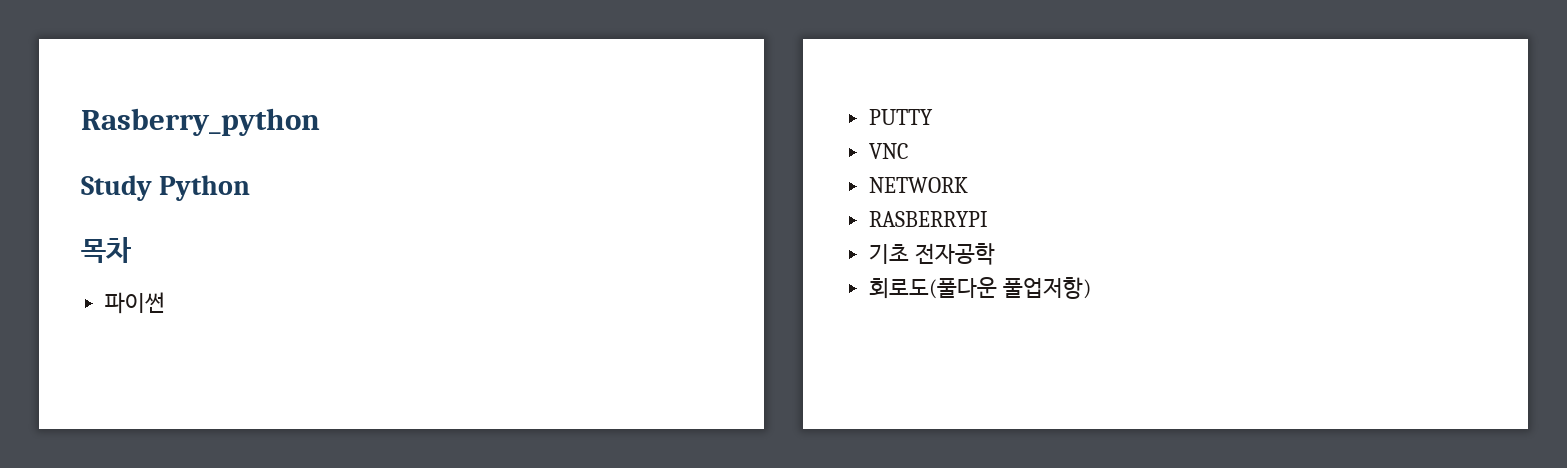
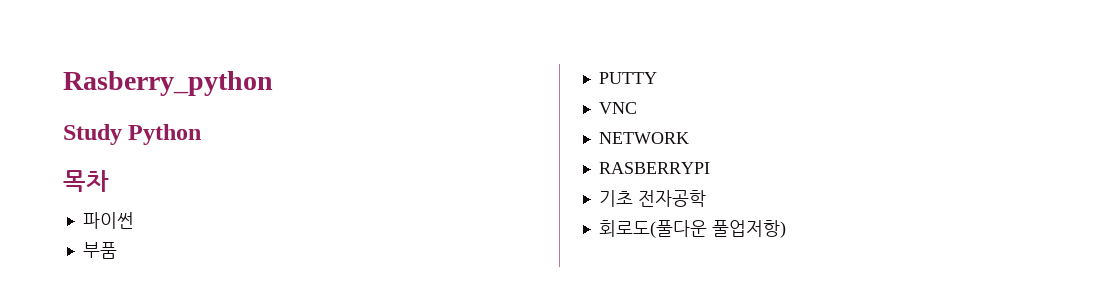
(166, 303) none -> [82,242,117,259] // 부품

